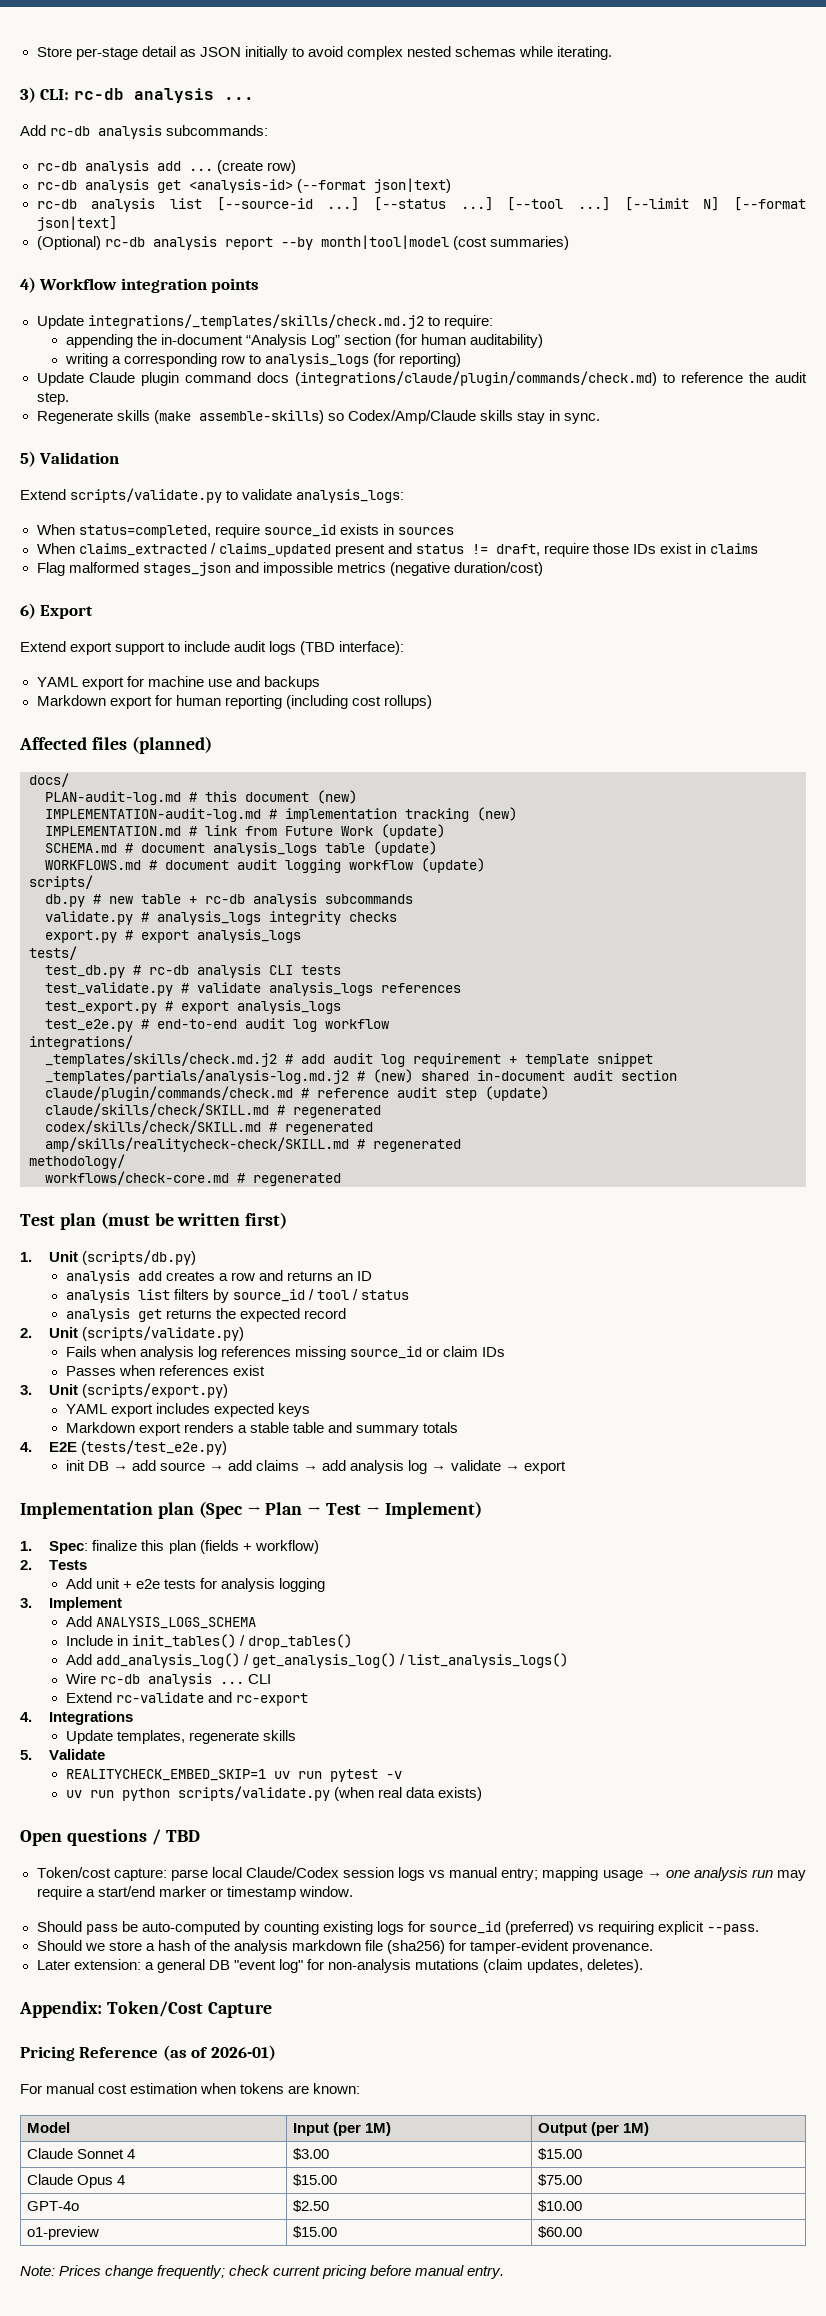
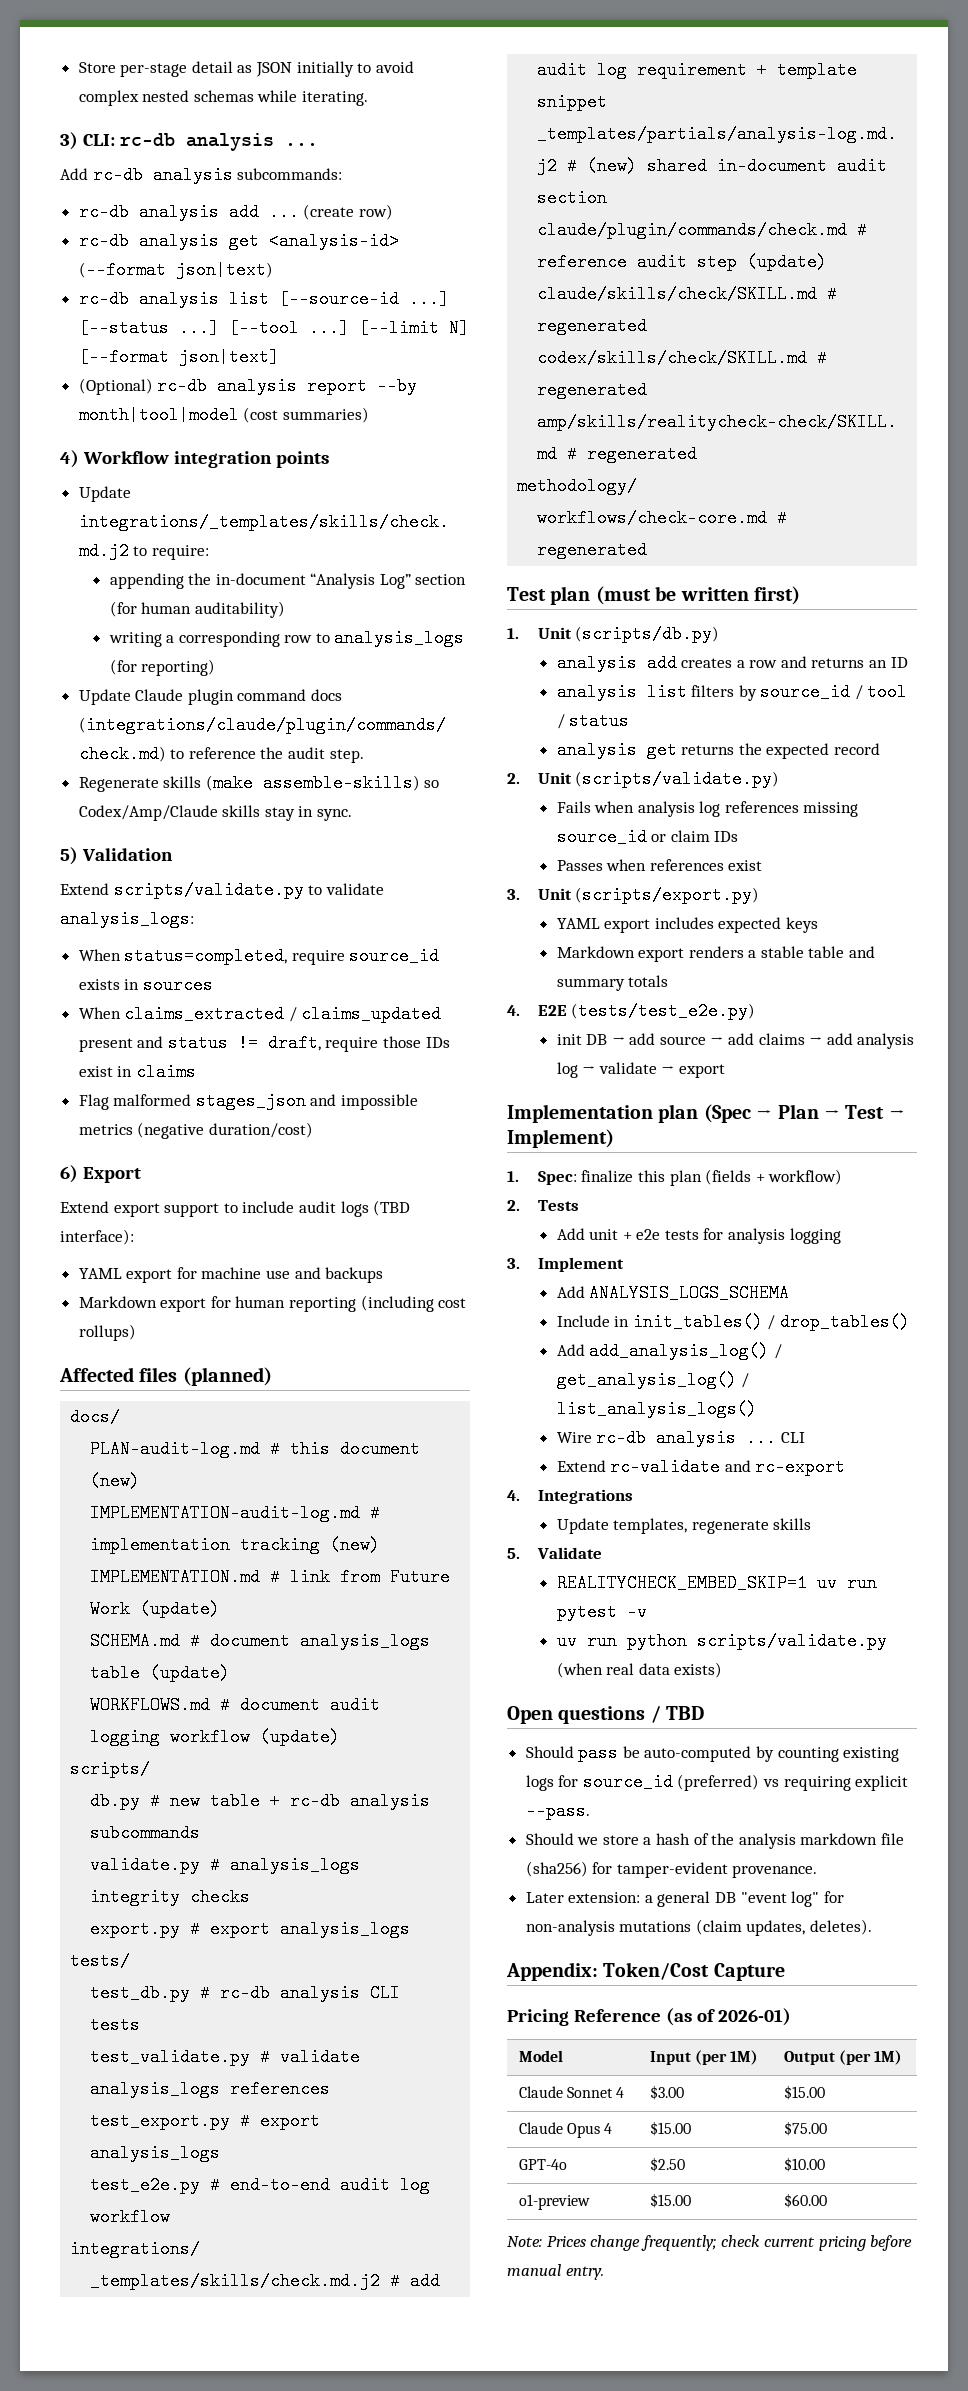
[36,1867,806,1881] [36,1886,353,1900] // Token/cost capture: parse local Claude/Codex session logs vs manual entry; mapping usage → one analysis run may require a start/end marker or timestamp window. -> (705, 1713) none
[20,2083,361,2094] // For manual cost estimation when tokens are known: -> (791, 2017) none

